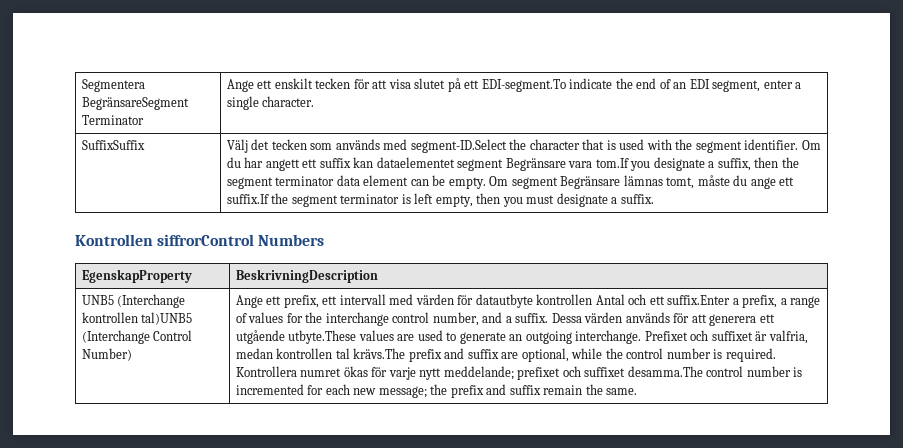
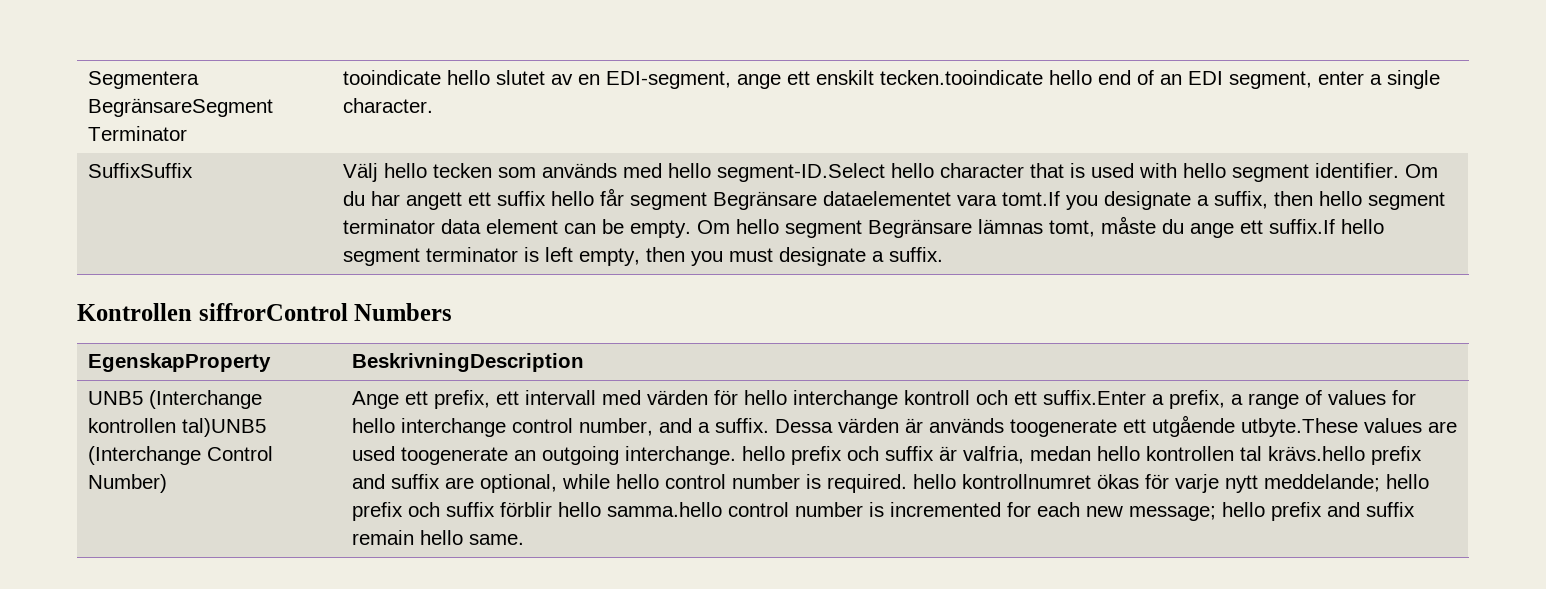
[226,78,633,92] Ange ett enskilt tecken för att visa slutet på ett EDI-segment.To indicate the -> [342,70,1092,89] tooindicate hello slutet av en EDI-segment, ange ett enskilt tecken.tooindicate hello
[251,139,270,150] det -> [383,163,427,178] hello
[410,139,527,153] segment-ID.Select the -> [667,163,934,182] hello segment-ID.Select hello
[675,139,693,150] the -> [1182,163,1226,178] hello
[353,157,629,171] kan dataelementet segment Begränsare vara tom.If -> [550,188,1060,210] hello får segment Begränsare dataelementet vara tomt.If
[781,157,799,168] the -> [1318,191,1362,206] hello
(509, 181) none -> [735,219,779,234] hello
[271,193,289,204] the -> [1340,219,1384,234] hello
[475,294,625,308] datautbyte kontrollen Antal -> [743,390,970,409] hello interchange kontroll
[305,312,323,323] the -> [351,418,395,433] hello
[625,312,757,326] används för att generera -> [904,418,1117,437] är används toogenerate
[446,332,506,344] to generate -> [400,447,508,465] toogenerate
[644,330,753,341] Prefixet och suffixet -> [741,446,934,465] hello prefix och suffix
(273, 353) none -> [1096,446,1140,461] hello
[353,348,406,359] krävs.The -> [1267,446,1365,461] krävs.hello
[605,348,623,359] the -> [615,474,659,489] hello
[235,366,342,377] Kontrollera numret -> [912,474,1091,489] hello kontrollnumret
[517,366,703,380] prefixet och suffixet desamma.The -> [1385,474,1429,489] [351,502,722,521] hello prefix och suffix förblir hello samma.hello
[430,384,448,395] the -> [1221,502,1265,517] hello
[585,384,603,395] the -> [419,530,463,545] hello

